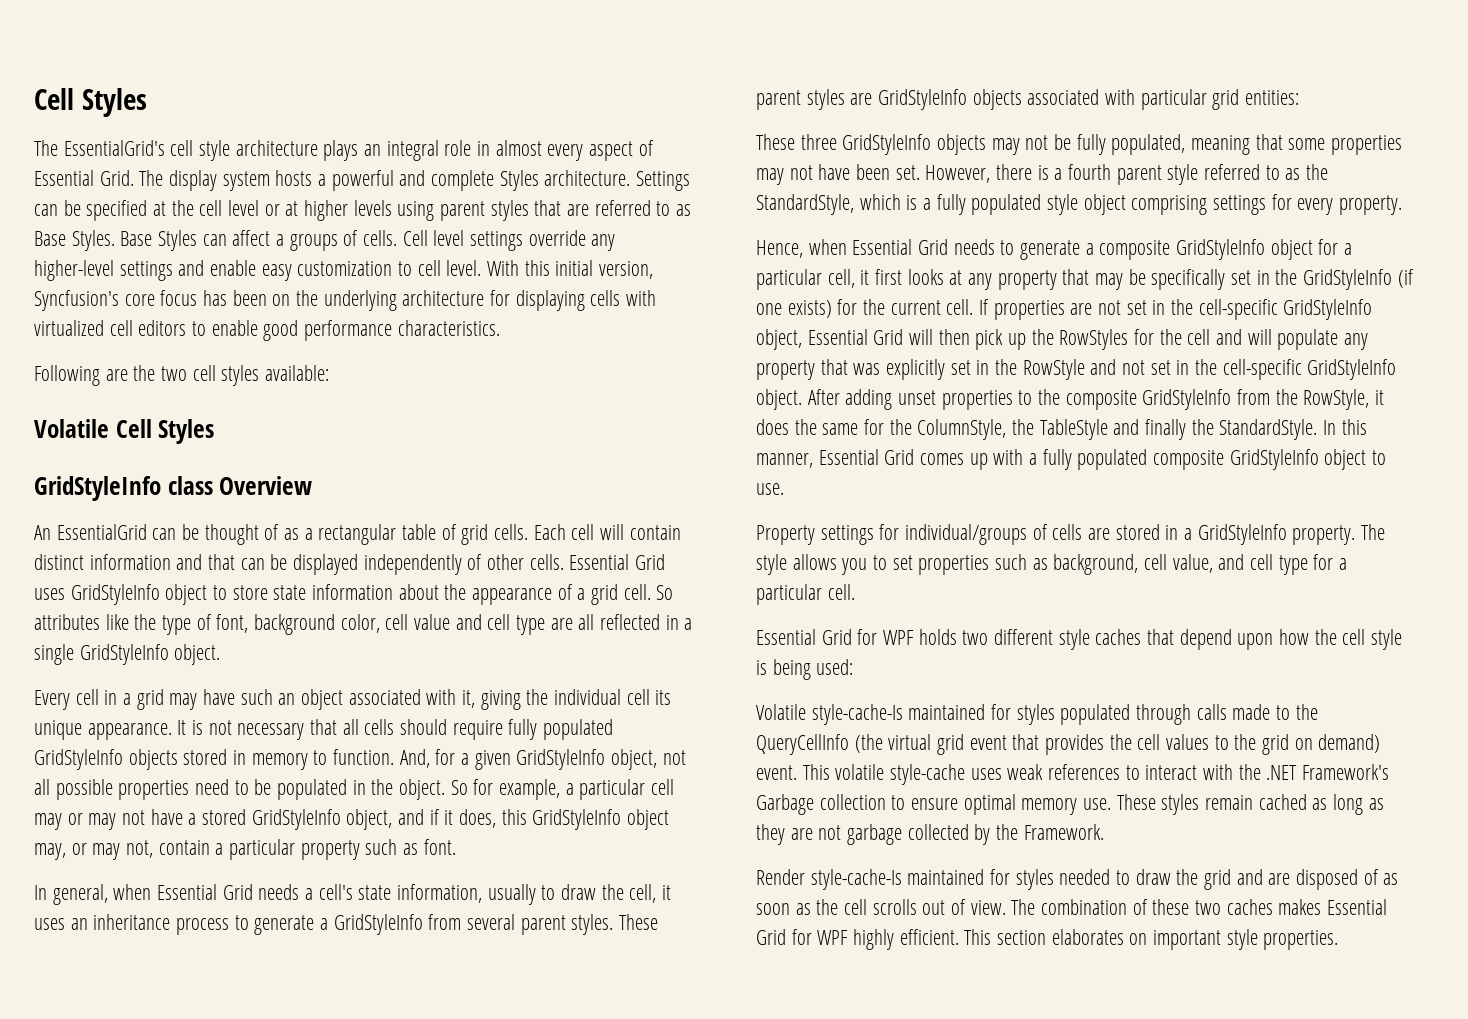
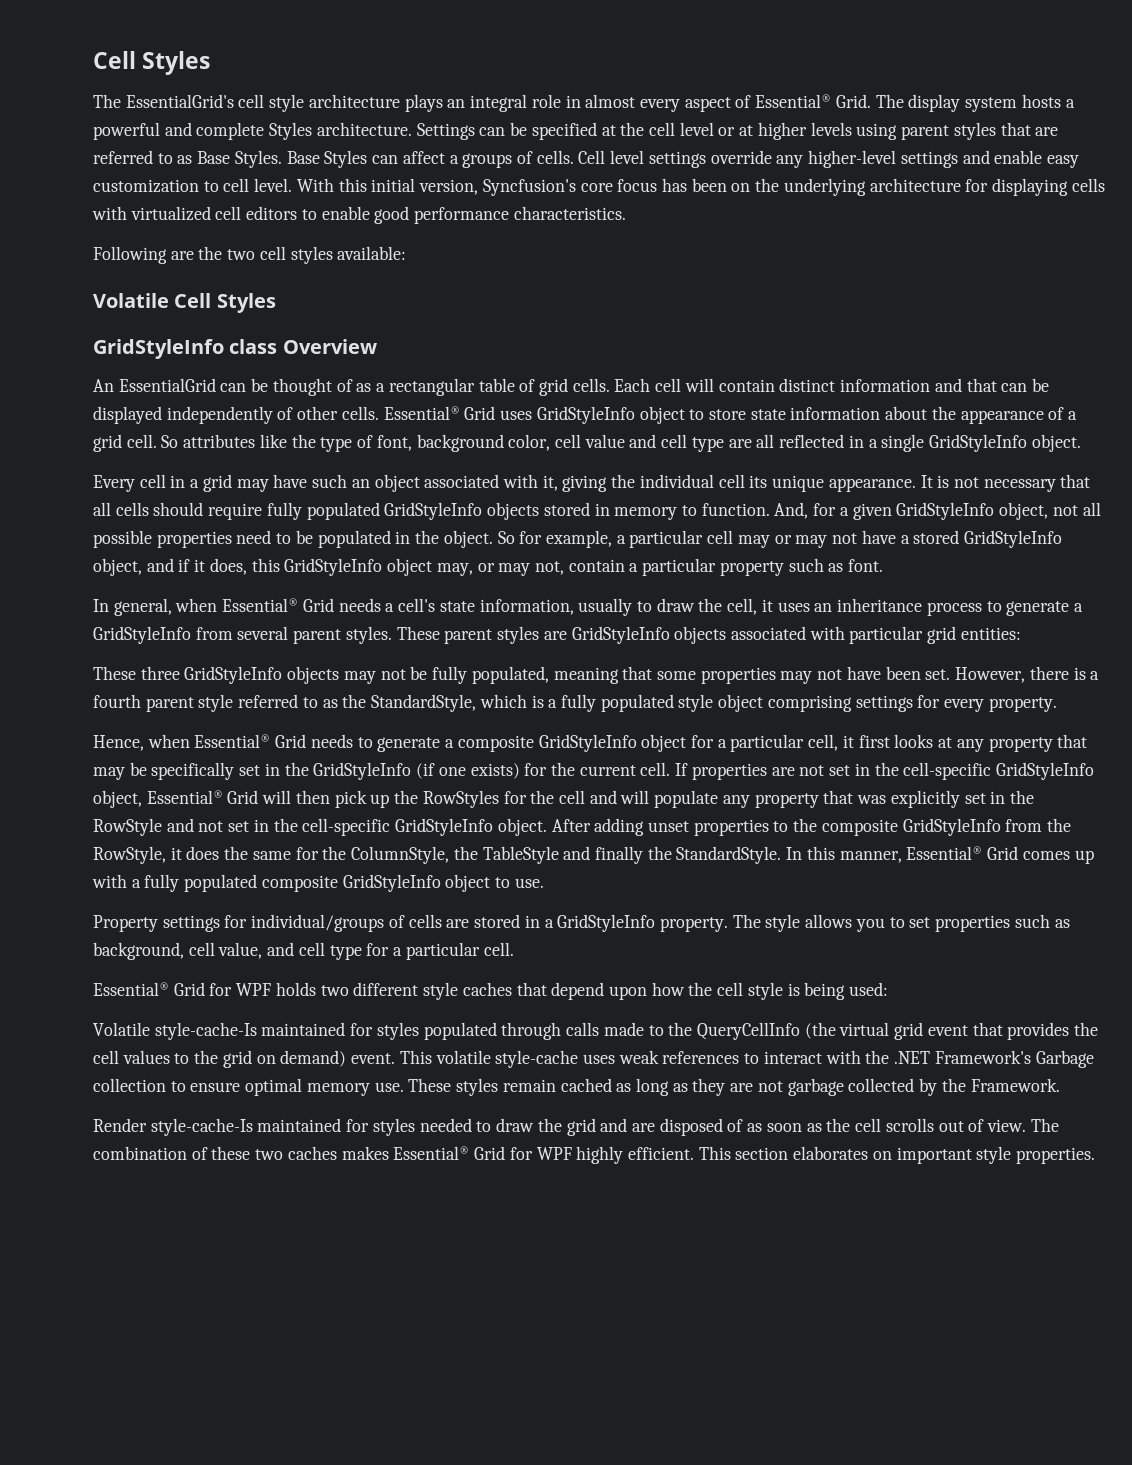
[34,170,94,186] Essential -> [755,94,832,108] Essential®
[569,554,630,570] Essential -> [383,406,460,420] Essential®
[157,884,218,900] Essential -> [222,598,299,612] Essential®
[852,239,913,255] Essential -> [194,734,271,748] Essential®
[807,329,868,345] Essential -> [146,790,223,804] Essential®
[818,449,879,465] Essential -> [906,846,983,860] Essential®
[756,629,816,645] Essential -> [93,982,169,996] Essential®
[1327,899,1388,915] Essential -> [393,1146,470,1160] Essential®

